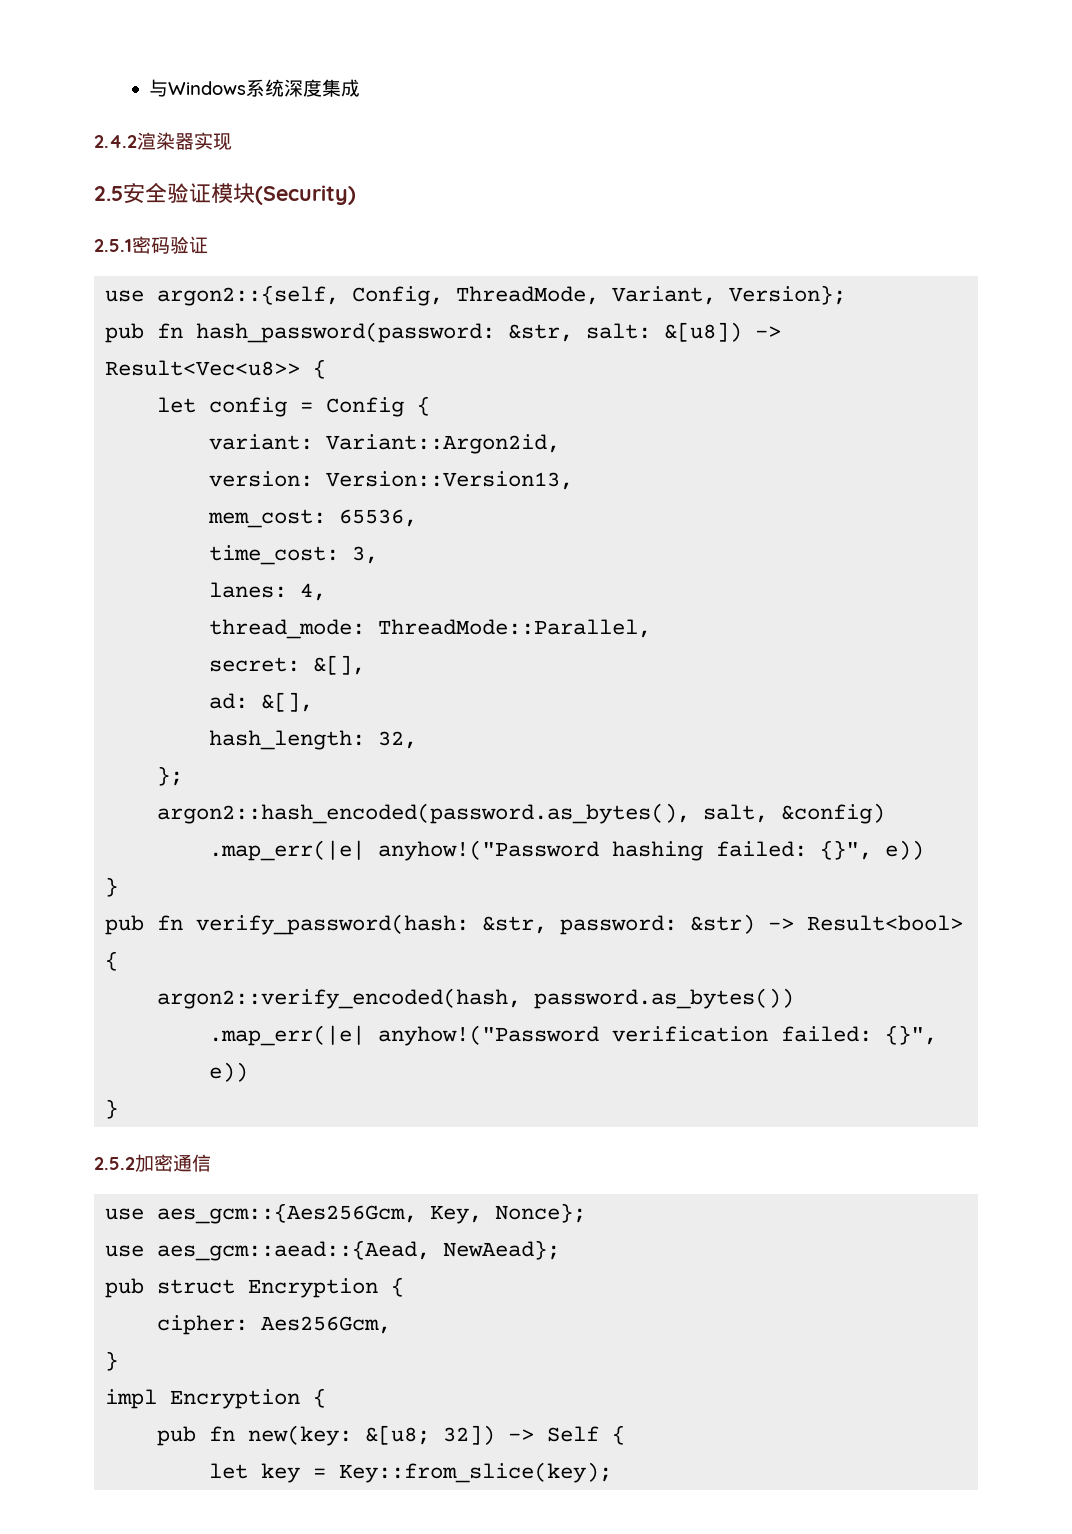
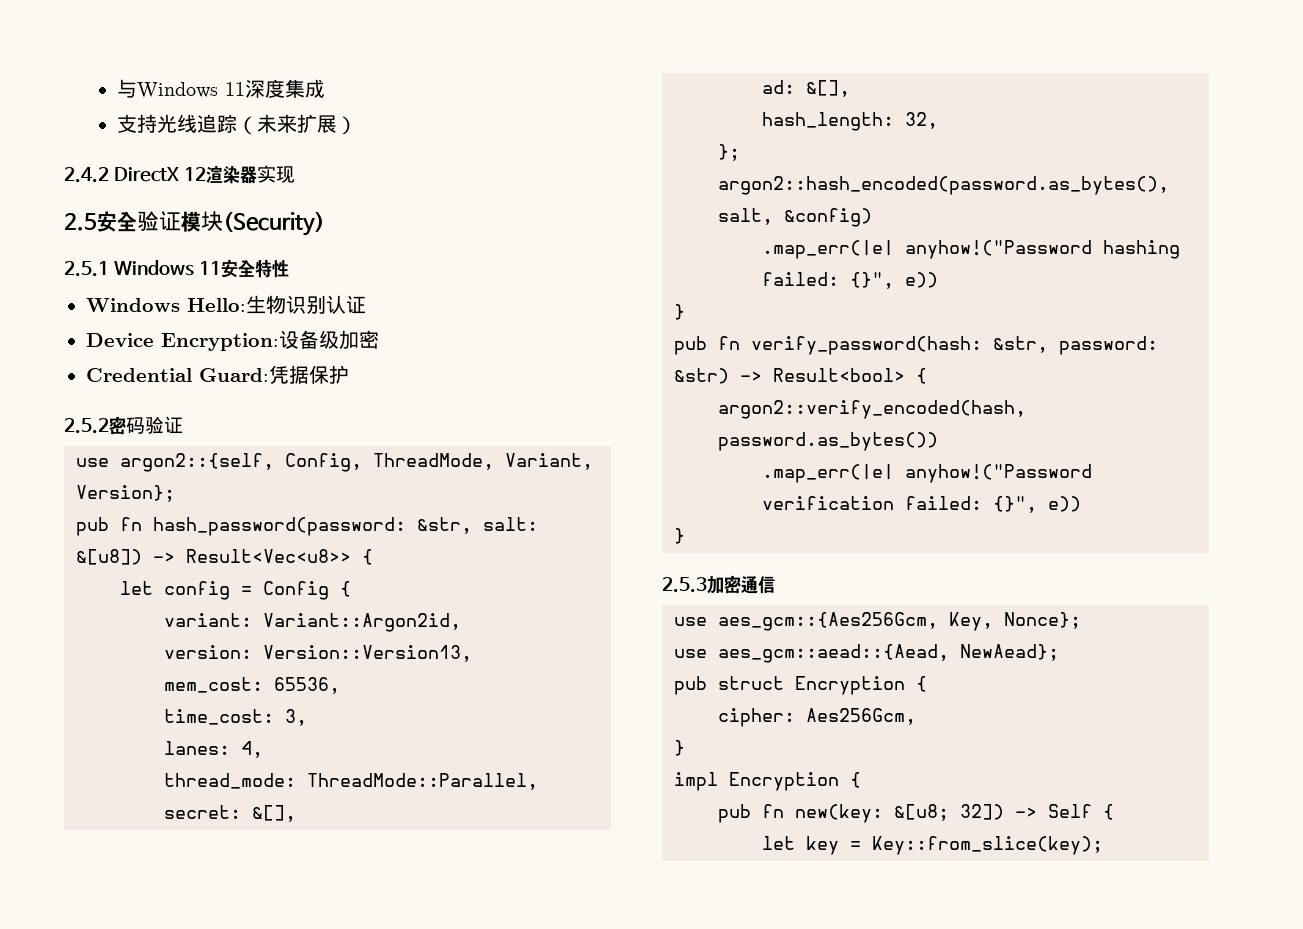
[245,79,284,97] 系统 -> [224,82,245,96] 11
(360, 88) none -> [116,114,357,135] // 支持光线追踪（未来扩展）
(137, 141) none -> [114,167,207,182] DirectX 12
(132, 245) none -> [114,259,290,278] [86,295,366,314] [86,330,379,351] [86,365,349,384] [64,418,109,434] Windows 11安全特性 // Windows Hello:生物识别认证 // Device Encryption:设备级加密 // Credential Guard:凭据保护 // 2.5.2
[94,1157,135,1170] 2.5.2 -> [662,577,707,593] 2.5.3

